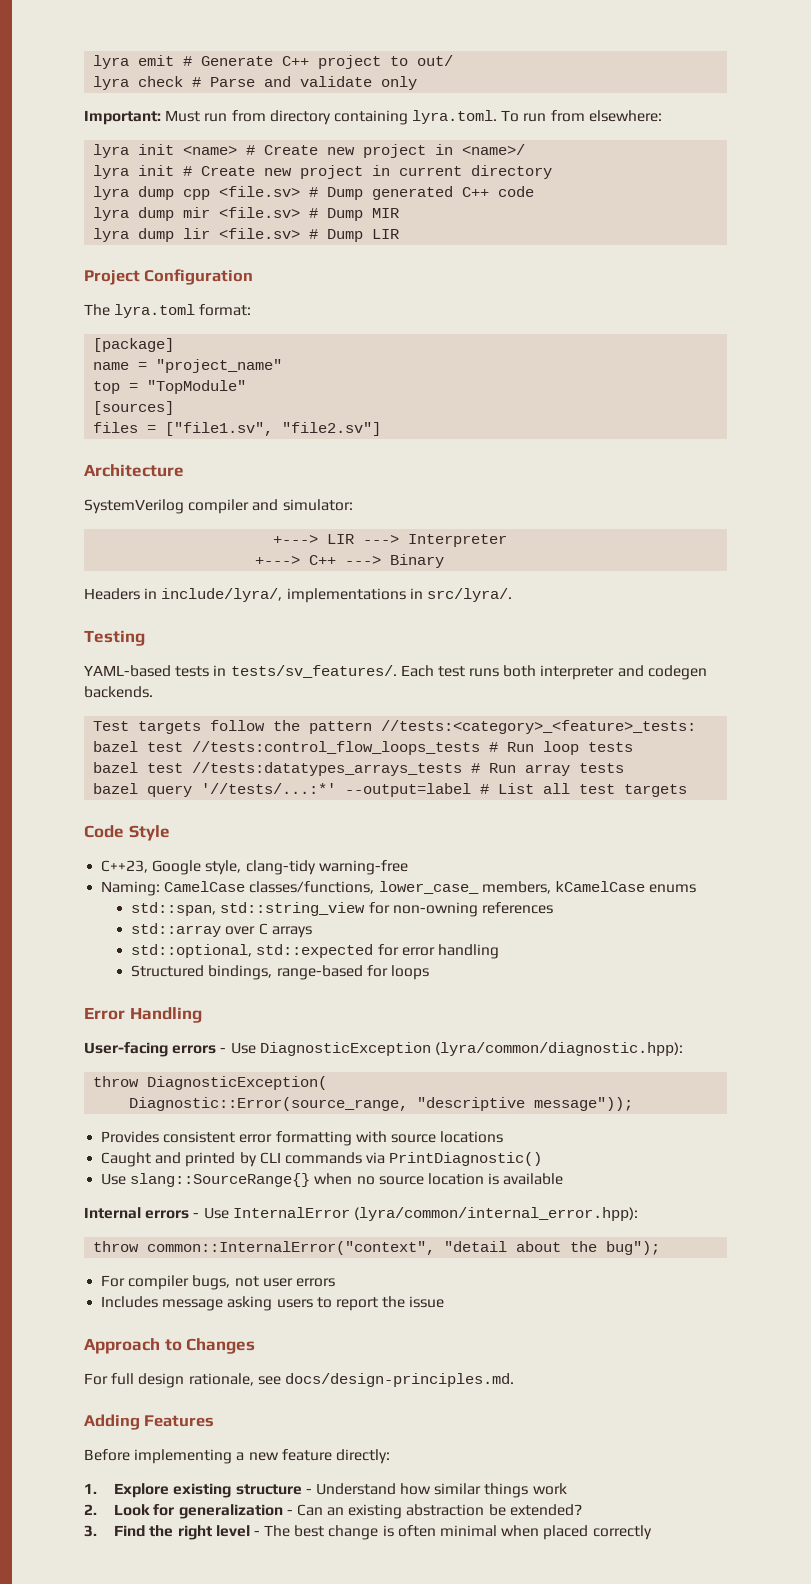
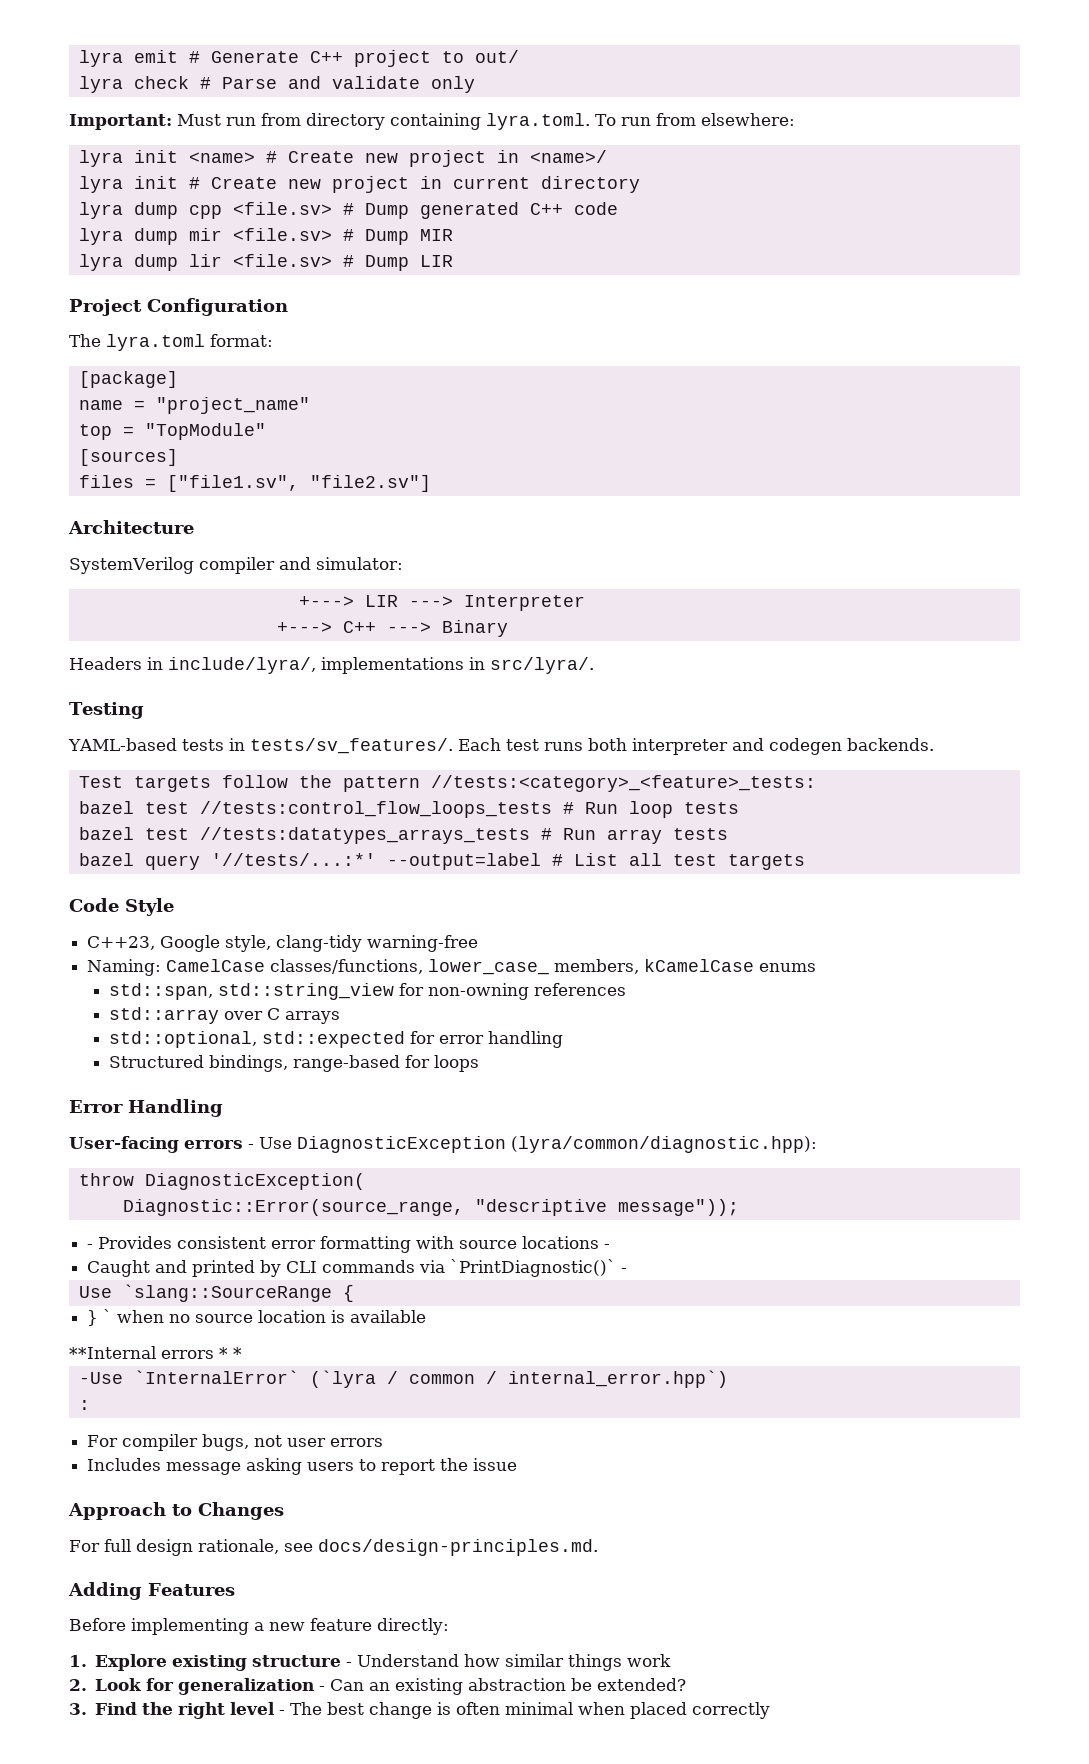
(634, 1104) none -> [87,1244,94,1249] -
(504, 1137) none -> [604,1244,611,1249] -
[389,1152,543,1166] [101,1173,311,1187] PrintDiagnostic() // Use slang::SourceRange{} -> [450,1259,628,1277] [78,1284,354,1302] [87,1309,113,1326] `PrintDiagnostic()` - // Use `slang::SourceRange { // } `
[84,1207,638,1221] [93,1241,661,1255] Internal errors - Use InternalError (lyra/common/internal_error.hpp): // throw common::InternalError("context", "detail about the bug"); -> [69,1346,242,1359] [78,1370,728,1388] [78,1400,90,1410] **Internal errors * * // -Use `InternalError` (`lyra / common / internal_error.hpp`) // :

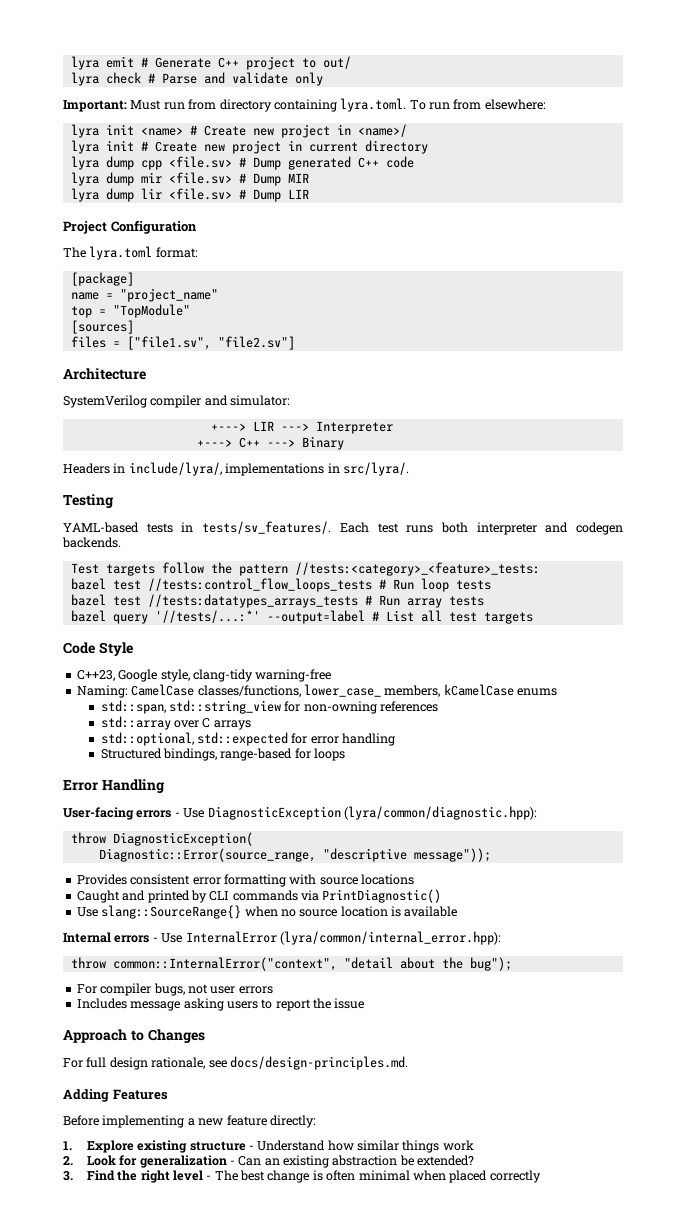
[87,1244,94,1249] - -> (491, 855) none
[604,1244,611,1249] - -> (414, 879) none
[450,1259,628,1277] [78,1284,354,1302] [87,1309,113,1326] `PrintDiagnostic()` - // Use `slang::SourceRange { // } ` -> [322,889,442,903] [76,905,242,919] PrintDiagnostic() // Use slang::SourceRange{}
[69,1346,242,1359] [78,1370,728,1388] [78,1400,90,1410] **Internal errors * * // -Use `InternalError` (`lyra / common / internal_error.hpp`) // : -> [63,931,501,945] [70,957,512,971] Internal errors - Use InternalError (lyra/common/internal_error.hpp): // throw common::InternalError("context", "detail about the bug");

